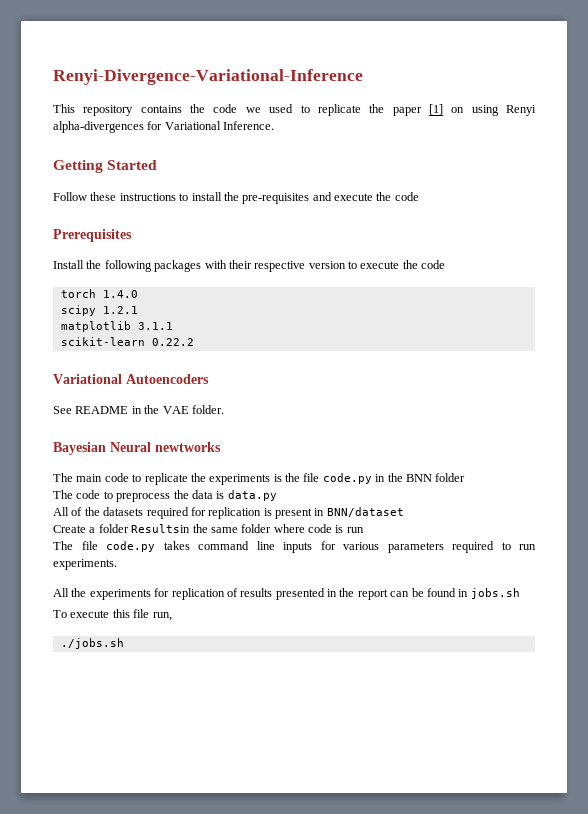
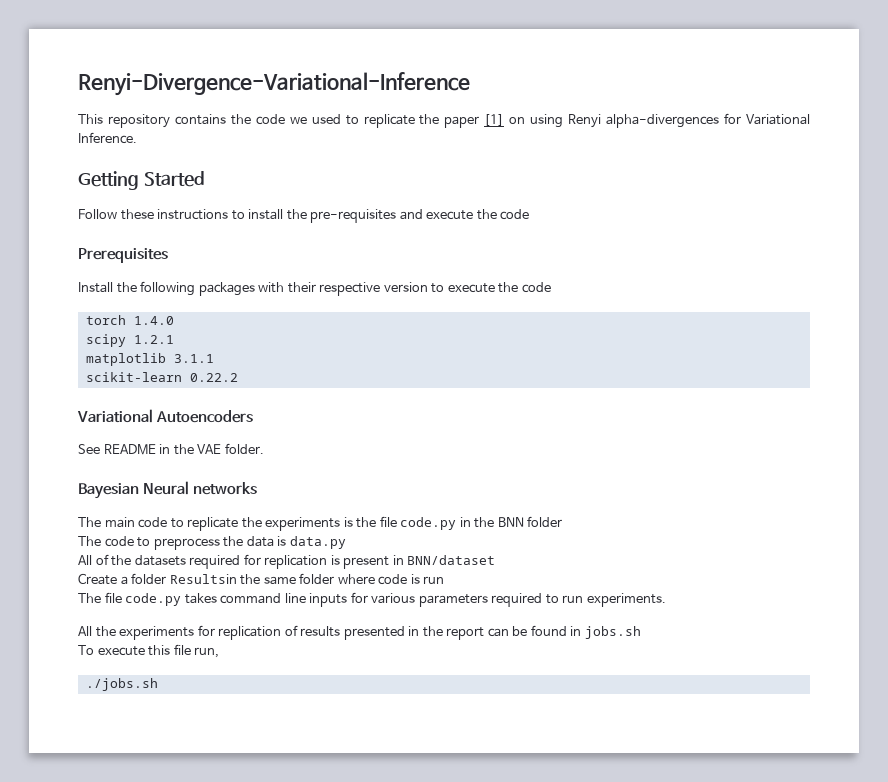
[155,442,221,452] newtworks -> [193,482,258,495] networks

